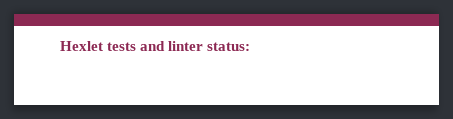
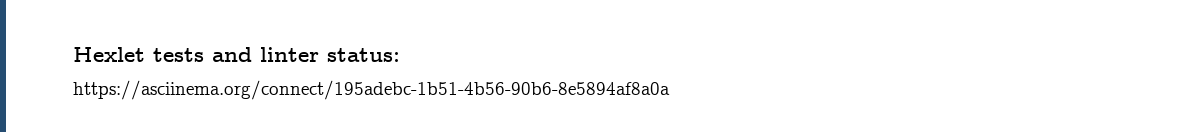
(251, 46) none -> [73,80,670,100] // https://asciinema.org/connect/195adebc-1b51-4b56-90b6-8e5894af8a0a

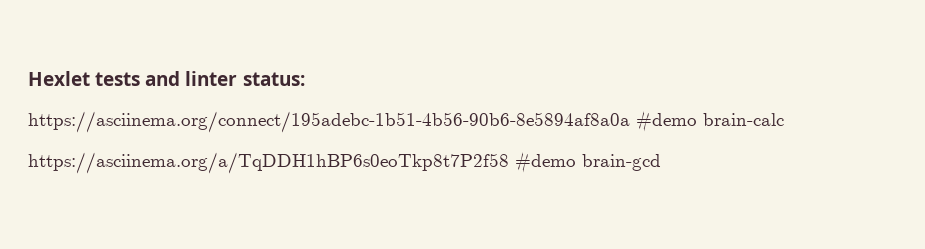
(670, 90) none -> [636,111,784,132] [28,152,661,174] #demo brain-calc // https://asciinema.org/a/TqDDH1hBP6s0eoTkp8t7P2f58 #demo brain-gcd

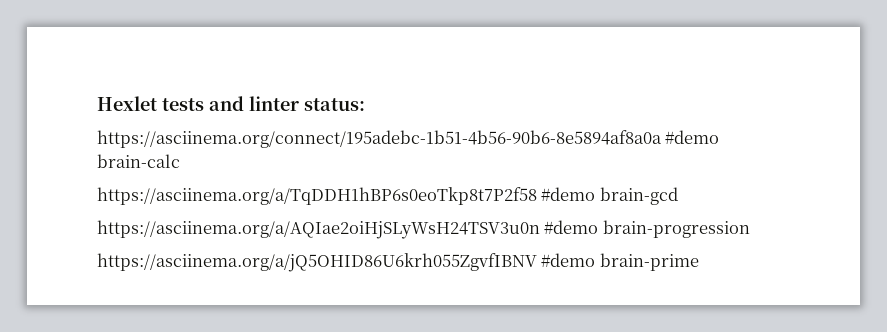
(661, 162) none -> [97,220,750,239] [97,253,699,272] // https://asciinema.org/a/AQIae2oiHjSLyWsH24TSV3u0n #demo brain-progression // https://asciinema.org/a/jQ5OHID86U6krh055ZgvfIBNV #demo brain-prime

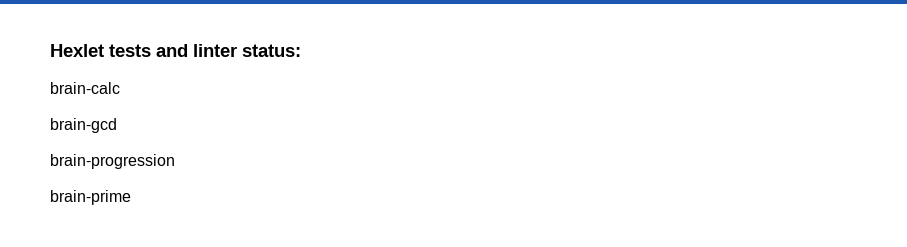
[97,130,720,148] https://asciinema.org/connect/195adebc-1b51-4b56-90b6-8e5894af8a0a #demo -> (301, 50) none
[97,187,596,205] https://asciinema.org/a/TqDDH1hBP6s0eoTkp8t7P2f58 #demo -> (120, 88) none
[97,220,599,239] https://asciinema.org/a/AQIae2oiHjSLyWsH24TSV3u0n #demo -> (117, 125) none
[97,253,596,272] https://asciinema.org/a/jQ5OHID86U6krh055ZgvfIBNV #demo -> (175, 161) none

